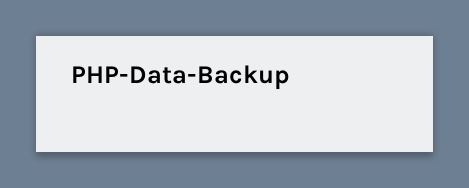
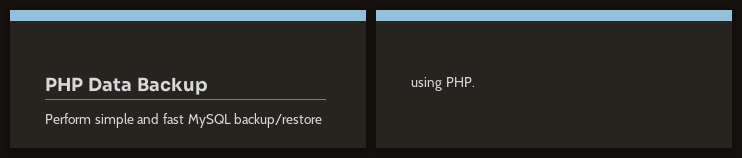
[71,65,290,90] PHP-Data-Backup -> [45,77,208,95] [45,113,323,128] [411,77,475,91] PHP Data Backup // Perform simple and fast MySQL backup/restore using PHP.

